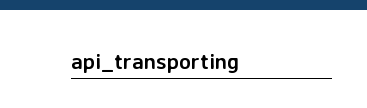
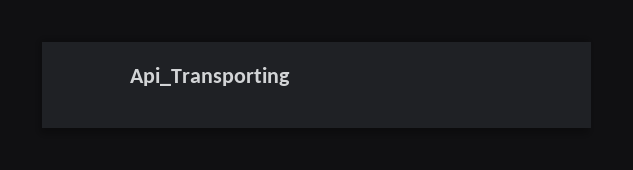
[71,54,239,73] api_transporting -> [130,67,290,86] Api_Transporting

